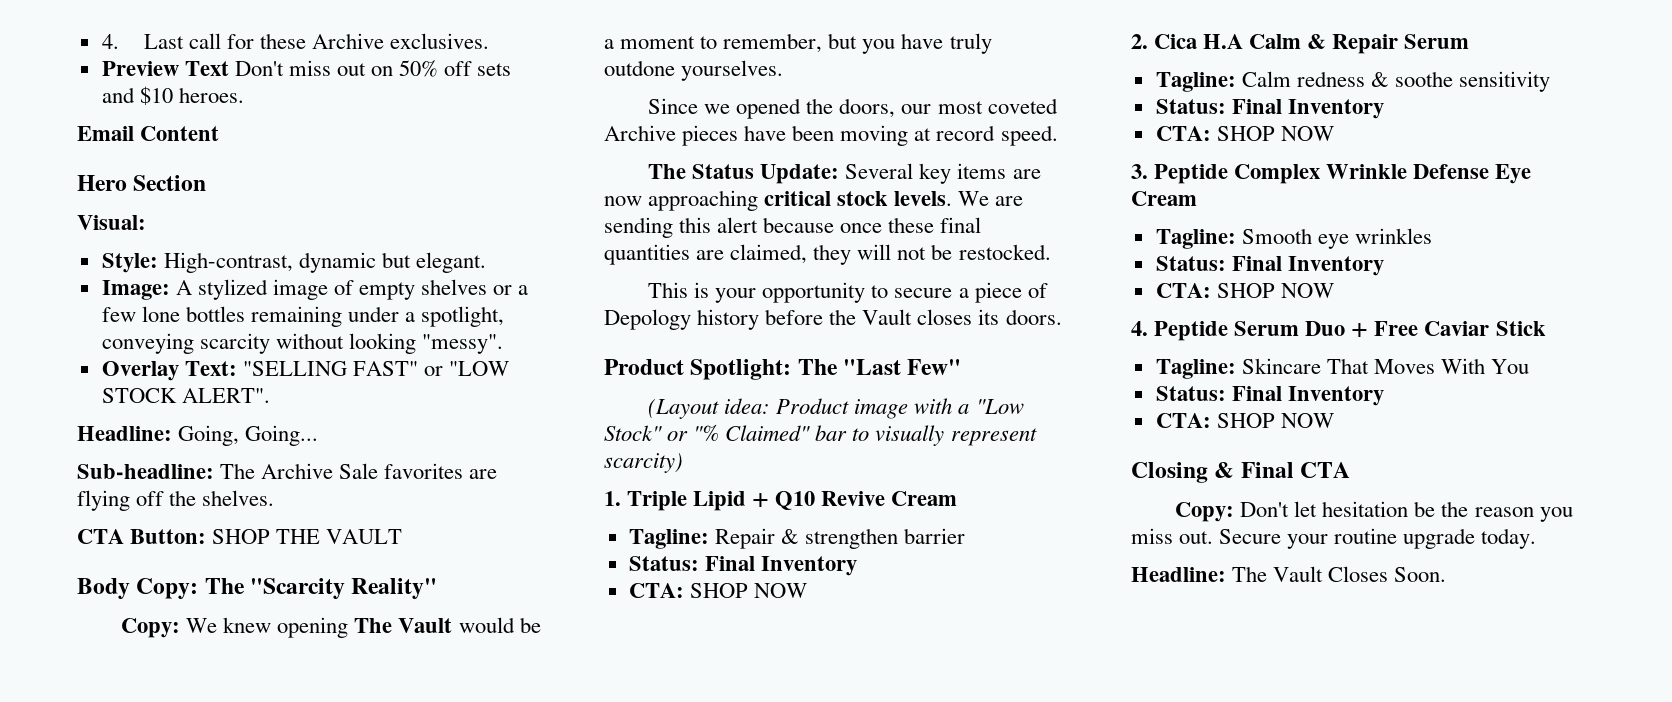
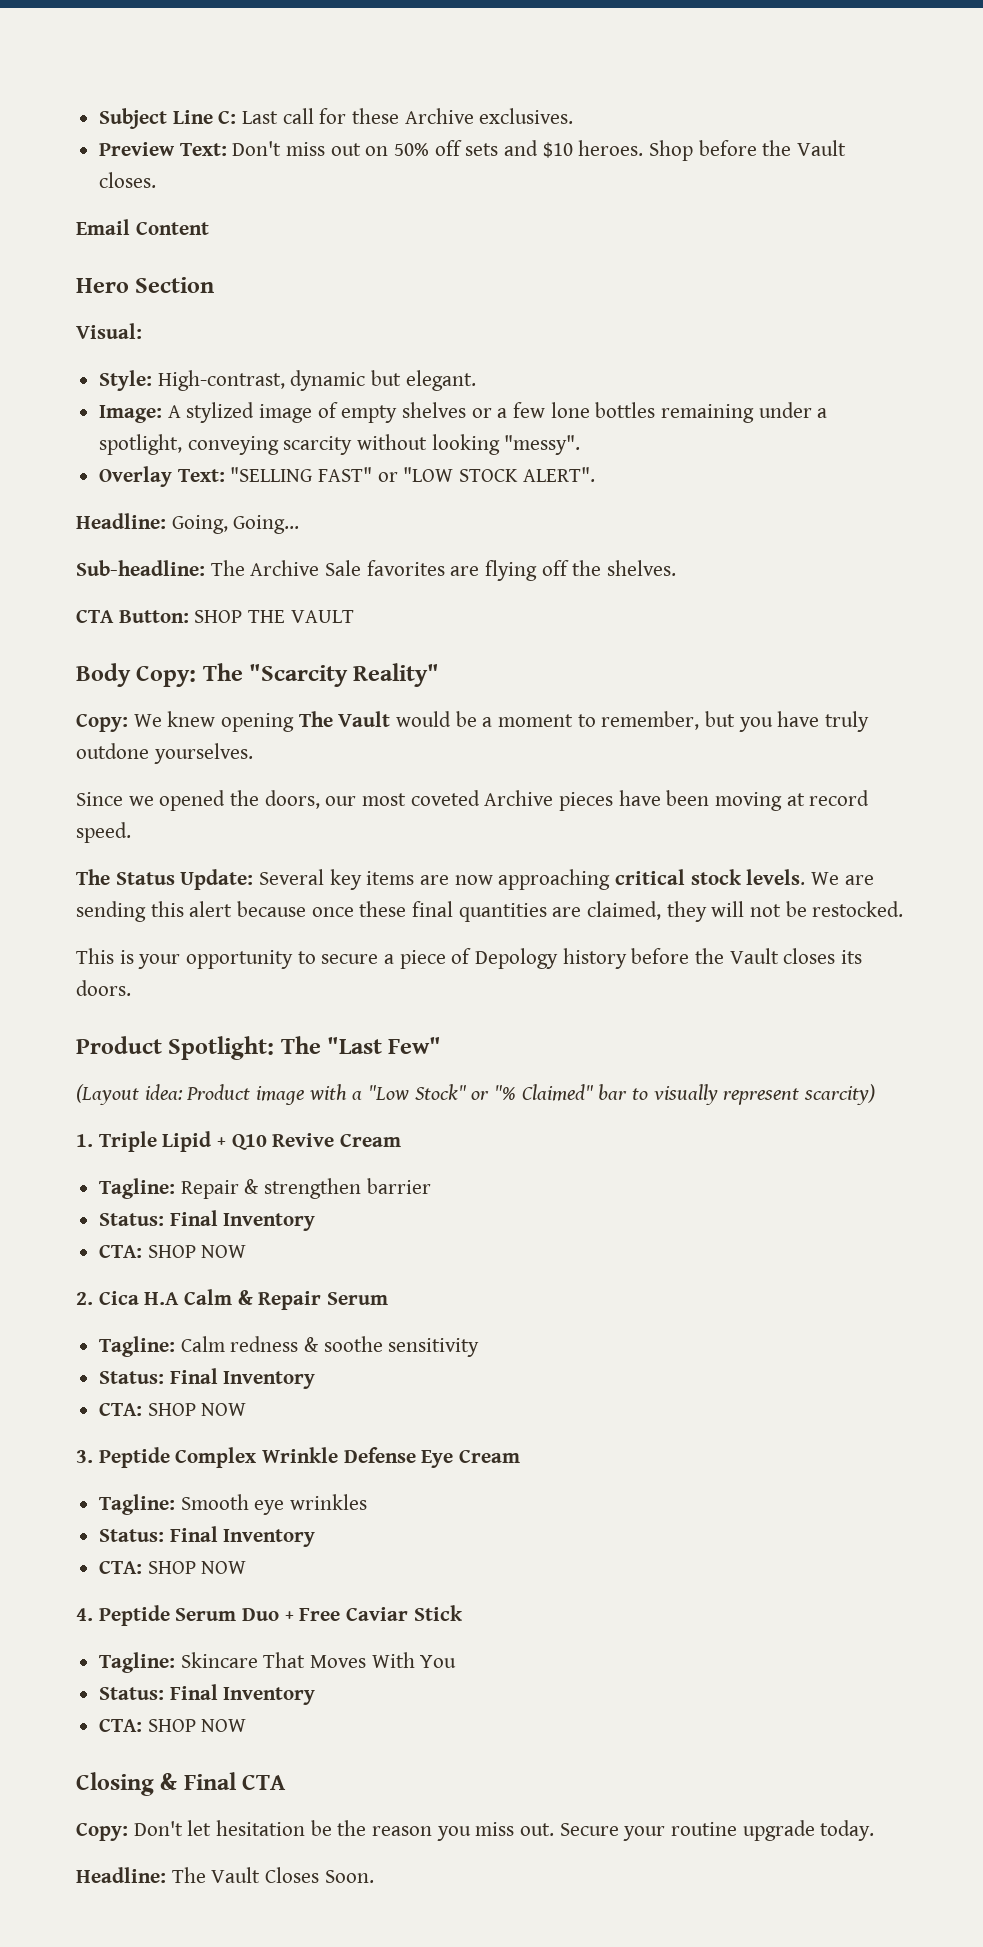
[101,34,119,49] 4. -> [99,108,237,129] Subject Line C:
[184,61,229,76] Text -> [179,143,227,156] Text:
(244, 95) none -> [649,140,847,161] [99,172,157,188] Shop before the Vault closes.

